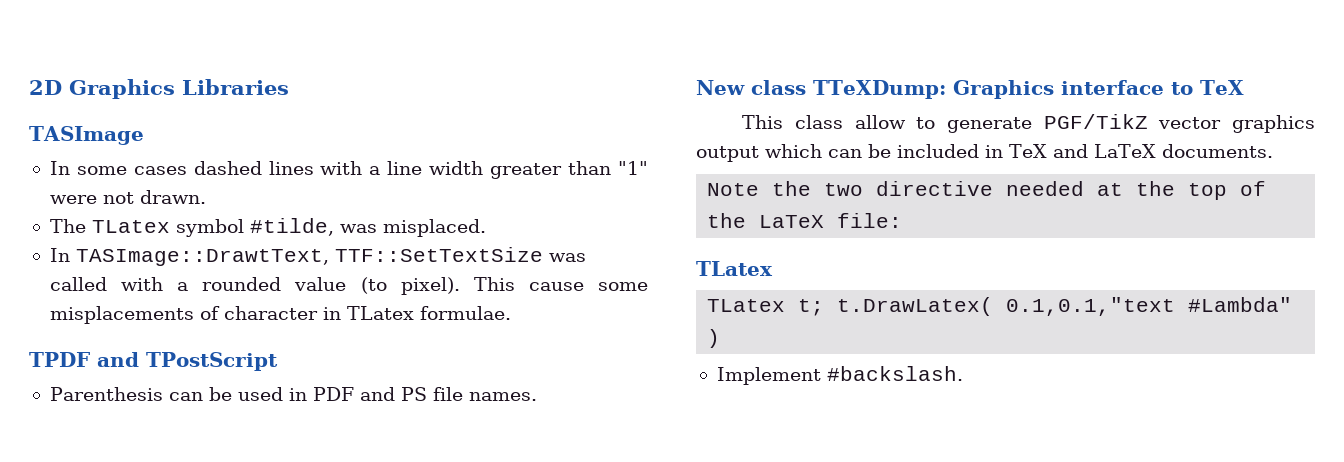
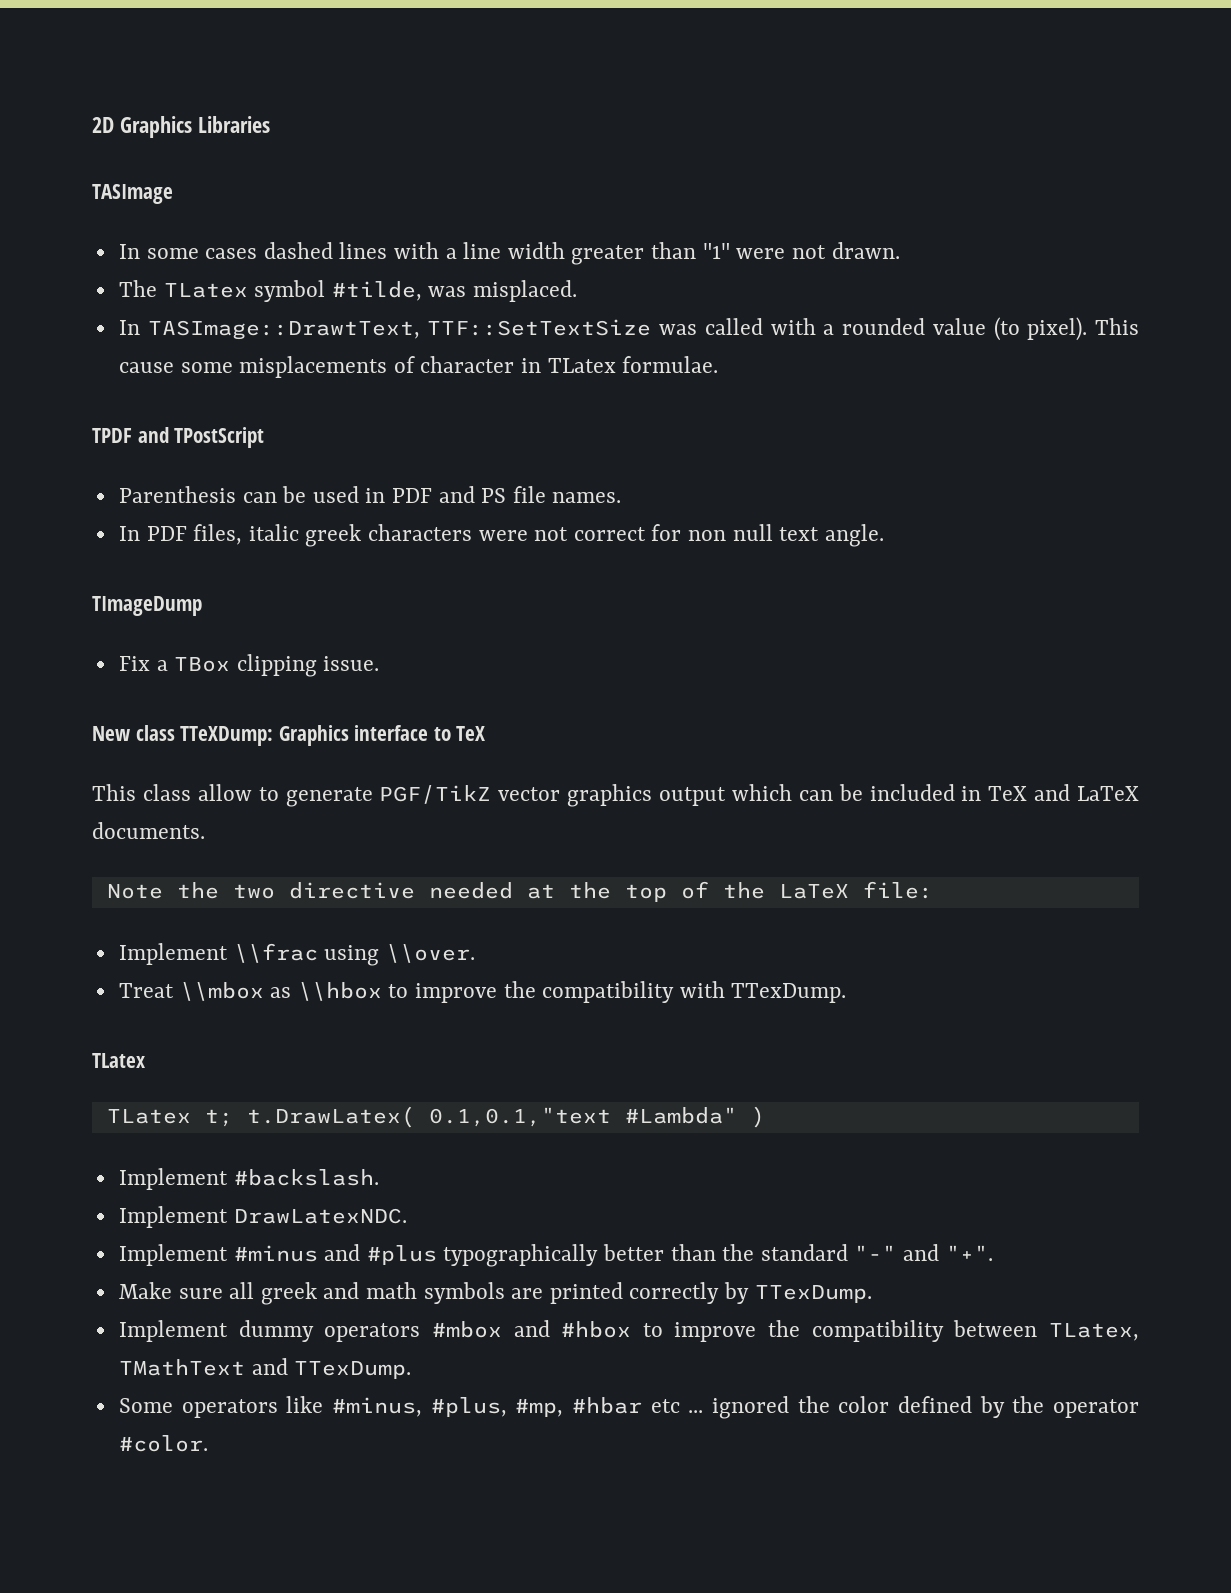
(537, 396) none -> [118,524,884,547] [92,596,202,616] [118,654,380,677] // In PDF files, italic greek characters were not correct for non null text angle. // TImageDump // Fix a TBox clipping issue.
(903, 220) none -> [118,943,475,966] [118,981,847,1003] // Implement \\frac using \\over. // Treat \\mbox as \\hbox to improve the compatibility with TTexDump.
(963, 373) none -> [118,1206,407,1228] [118,1244,993,1267] [118,1282,872,1305] [118,1320,1139,1342] [118,1358,412,1379] [118,1396,1139,1419] [118,1435,208,1452] // Implement DrawLatexNDC. // Implement #minus and #plus typographically better than the standard "-" and "+". // Make sure all greek and math symbols are printed correctly by TTexDump. // Implement dummy operators #mbox and #hbox to improve the compatibility between TLatex, TMathText and TTexDump. // Some operators like #minus, #plus, #mp, #hbar etc ... ignored the color defined by the operator #color.

